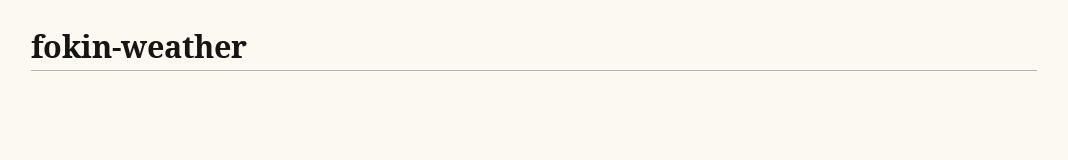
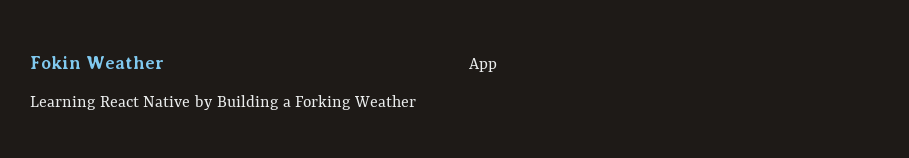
[31,34,247,58] fokin-weather -> [30,56,164,69] [30,95,417,110] [469,58,497,72] Fokin Weather // Learning React Native by Building a Forking Weather App

